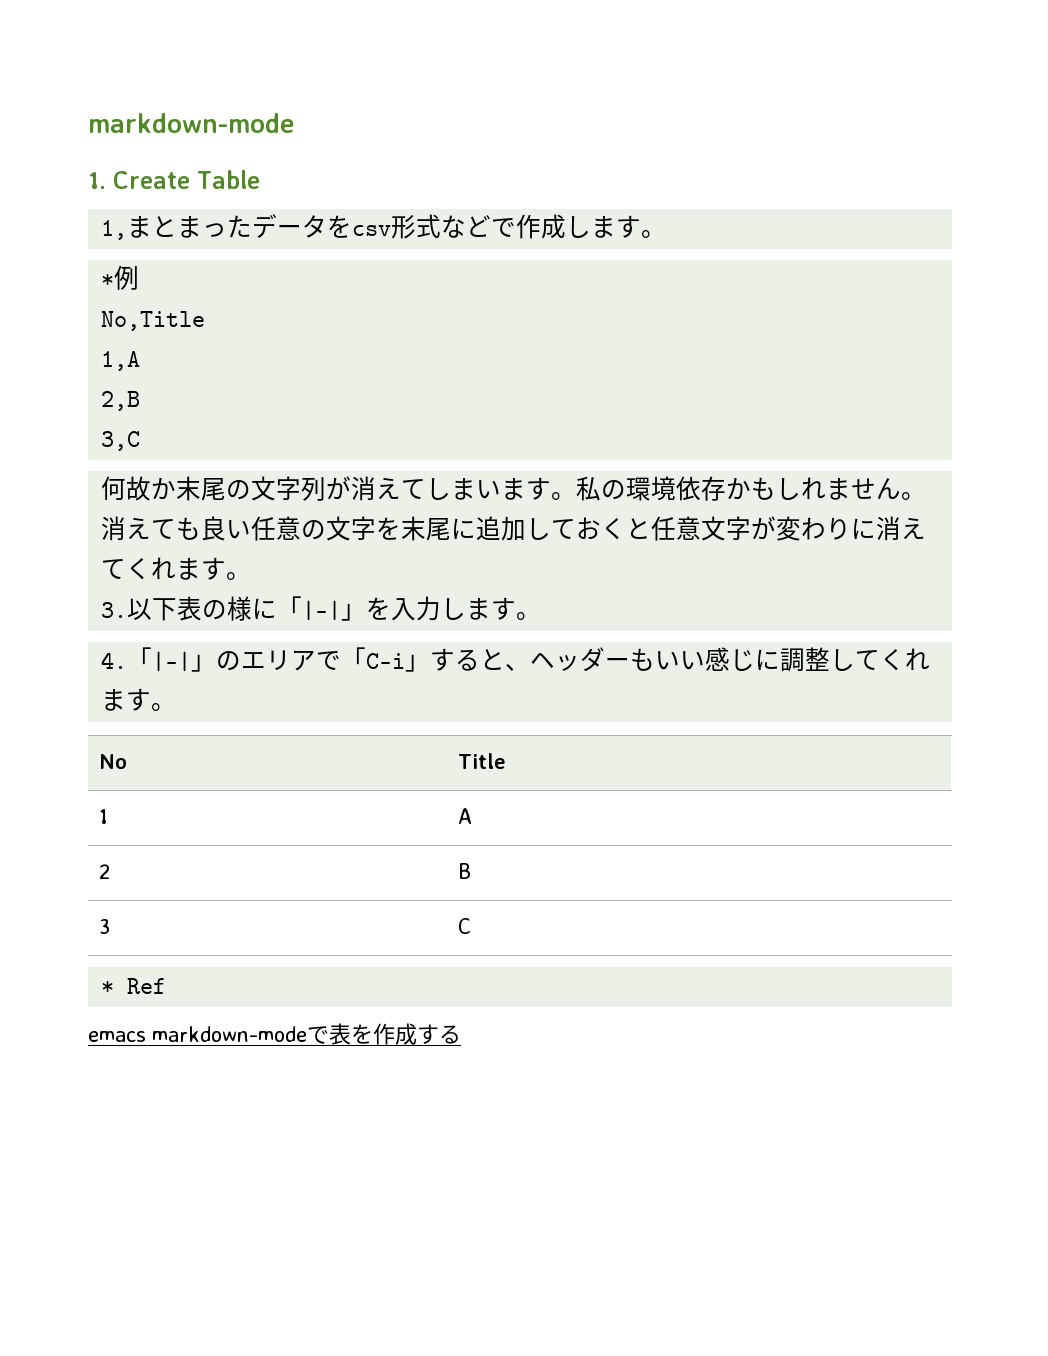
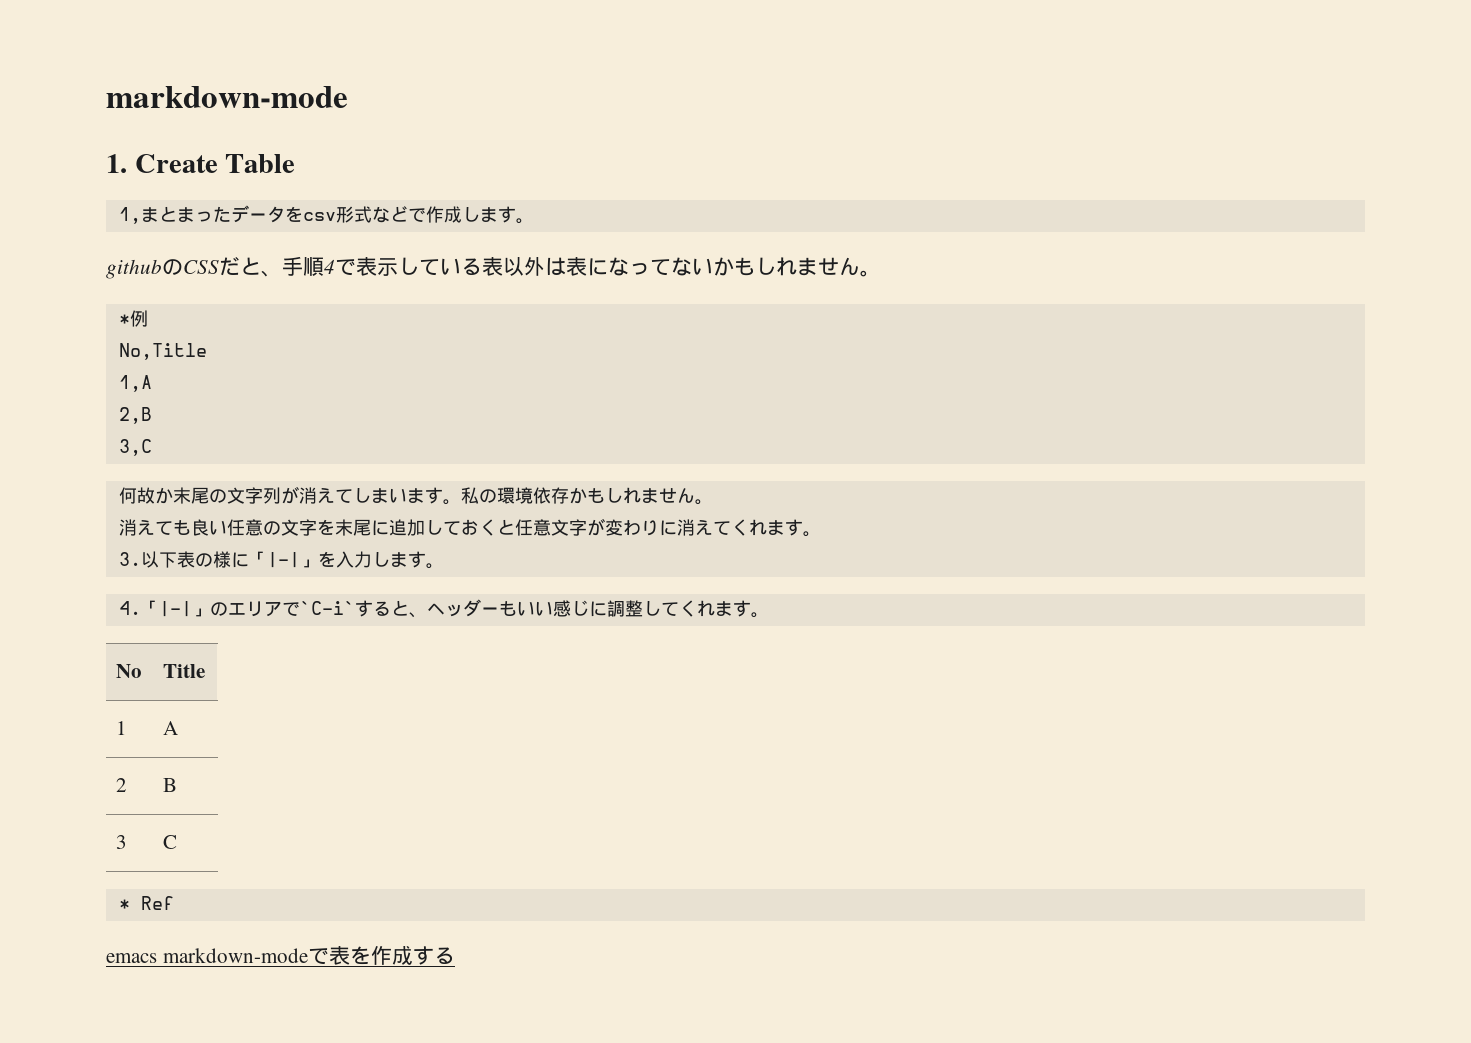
(667, 234) none -> [106,256,881,279] // githubのCSSだと、手順4で表示している表以外は表になってないかもしれません。
[341,647,431,672] 「C-i」 -> [299,601,355,615] `C-i`

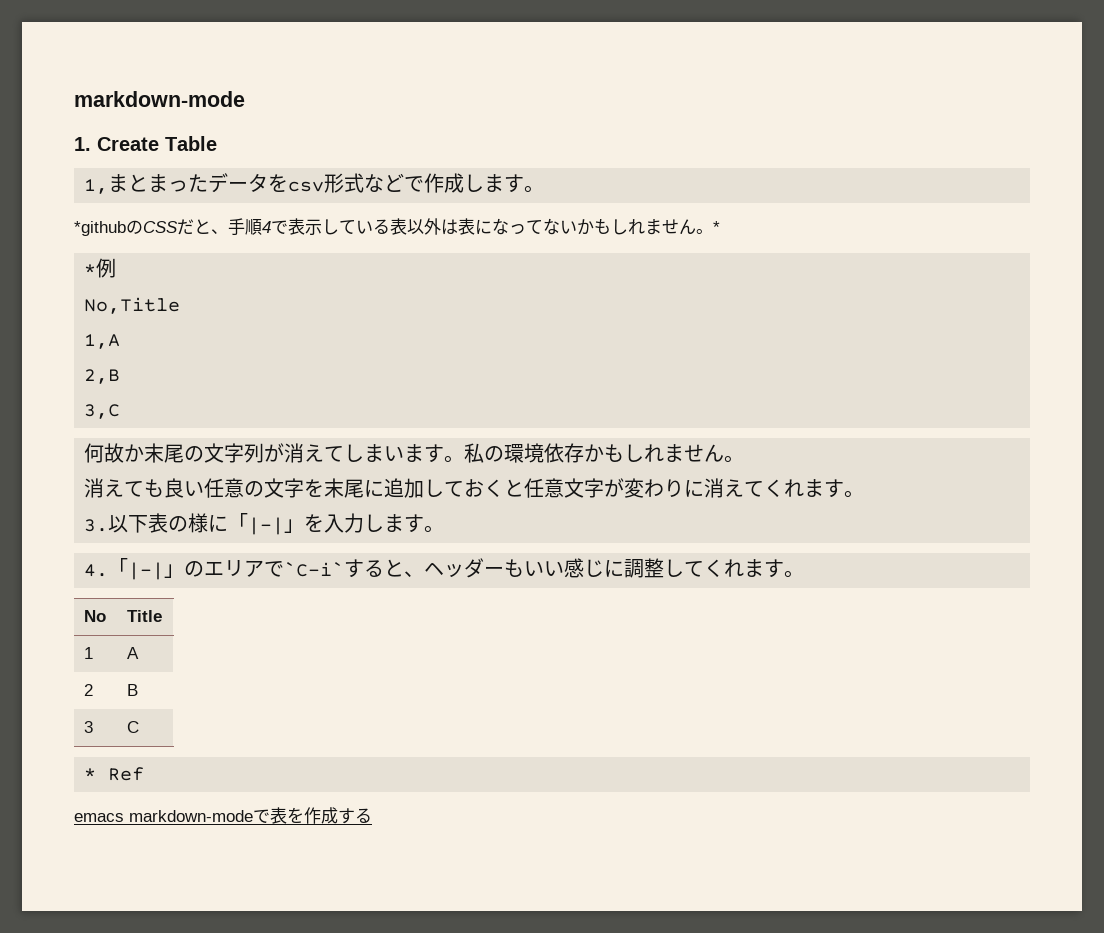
[106,259,162,279] github -> [74,221,126,236] *github
(881, 273) none -> [713,221,720,233] *

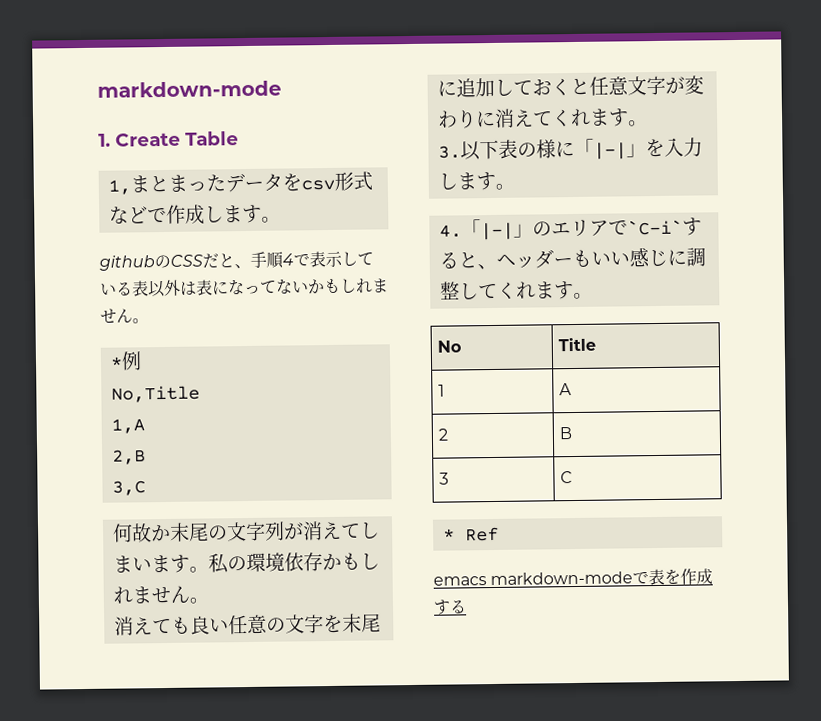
[74,221,126,236] *github -> [99,255,155,271] github
[713,221,720,233] * -> (149, 321) none

